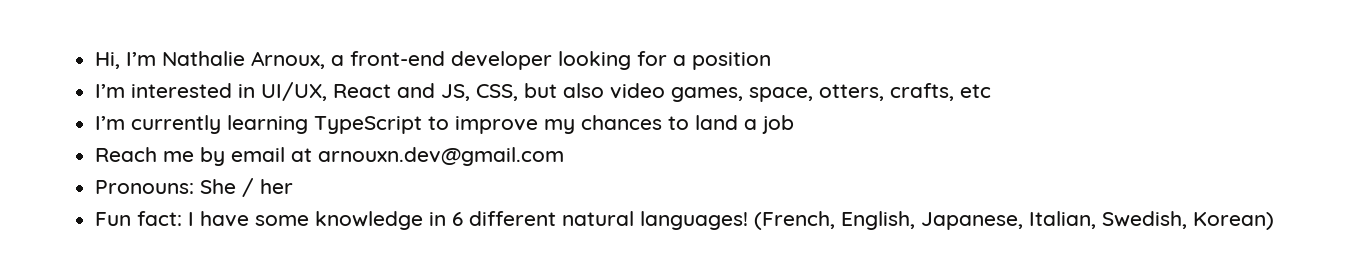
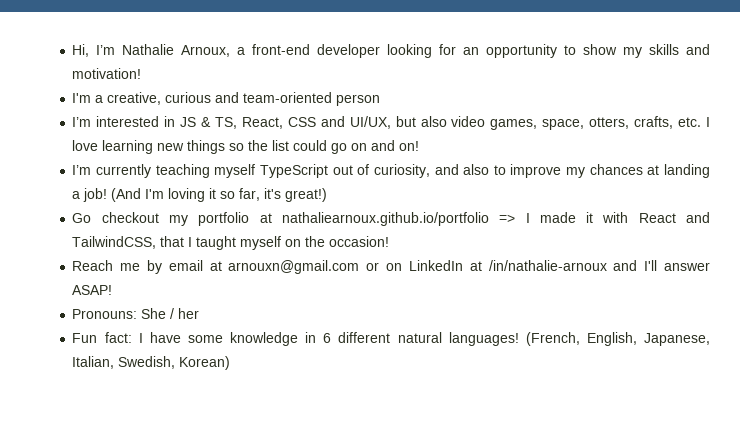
[673,52,772,70] [95,82,519,101] a position // I’m interested in UI/UX, React and JS, CSS, -> [463,44,711,58] [72,68,142,79] [72,92,381,106] [72,116,391,129] an opportunity to show my skills and motivation! // I'm a creative, curious and team-oriented person // I’m interested in JS & TS, React, CSS and UI/UX,
[960,84,992,98] [95,115,795,134] etc // I’m currently learning TypeScript to improve my chances to land a job -> [678,117,710,127] [72,140,420,154] [72,164,710,178] [72,188,328,202] [72,212,710,226] [72,236,390,250] etc. I love learning new things so the list could go on and on! // I’m currently teaching myself TypeScript out of curiosity, and also to improve my chances at landing a job! (And I'm loving it so far, it's great!) // Go checkout my portfolio at nathaliearnoux.github.io/portfolio => I made it with React and TailwindCSS, that I taught myself on the occasion!
[318,147,565,166] arnouxn.dev@gmail.com -> [228,260,710,274] [72,285,113,295] arnouxn@gmail.com or on LinkedIn at /in/nathalie-arnoux and I'll answer ASAP!

